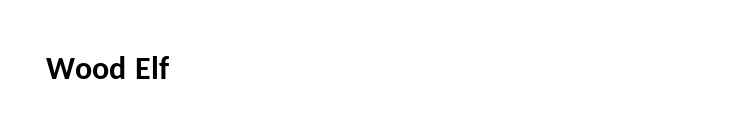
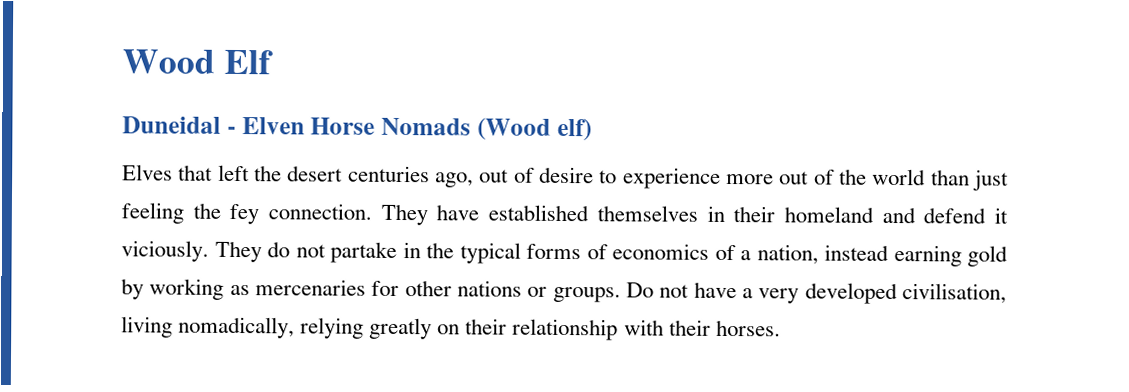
(170, 67) none -> [122,116,592,142] [122,164,1010,191] [121,202,1009,226] [121,240,1008,267] [121,278,1008,305] [121,316,781,341] // Duneidal - Elven Horse Nomads (Wood elf) // Elves that left the desert centuries ago, out of desire to experience more out of the world than just feeling the fey connection. They have established themselves in their homeland and defend it viciously. They do not partake in the typical forms of economics of a nation, instead earning gold by working as mercenaries for other nations or groups. Do not have a very developed civilisation, living nomadically, relying greatly on their relationship with their horses.

